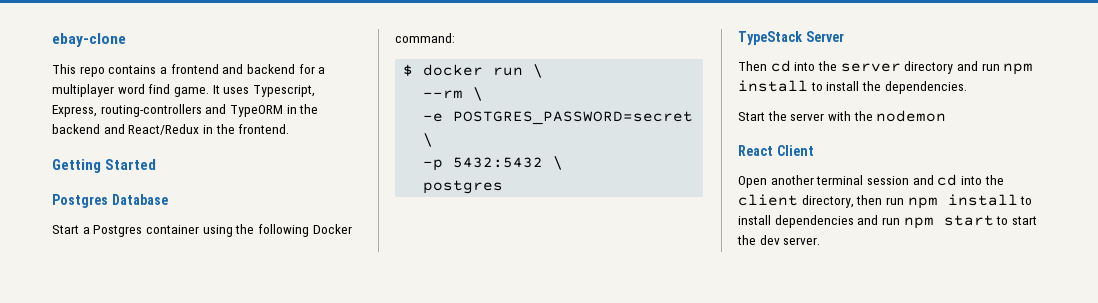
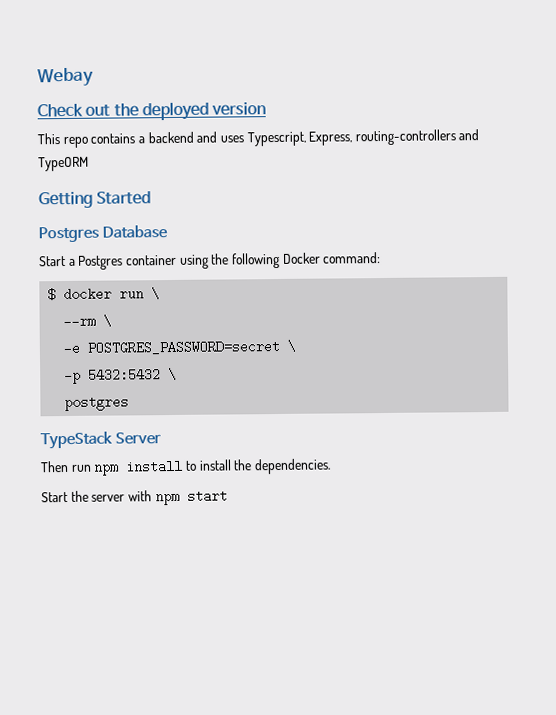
[52,33,126,47] [52,64,326,77] [52,84,220,97] ebay-clone // This repo contains a frontend and backend for a multiplayer word find game. It -> [37,67,94,87] [37,101,267,121] [37,131,218,149] Webay // Check out the deployed version // This repo contains a backend and
[286,104,319,114] [52,124,290,135] in the backend and React/Redux in the frontend. -> (89, 164) none
[770,60,978,74] cd into the server directory and -> (69, 466) none
[853,110,947,122] [738,145,814,156] [738,174,1004,188] [738,194,1033,209] [738,215,1037,229] [737,235,821,245] the nodemon // React Client // Open another terminal session and cd into the client directory, then run npm install to install dependencies and run npm start to start the dev server. -> [154,489,228,506] npm start

